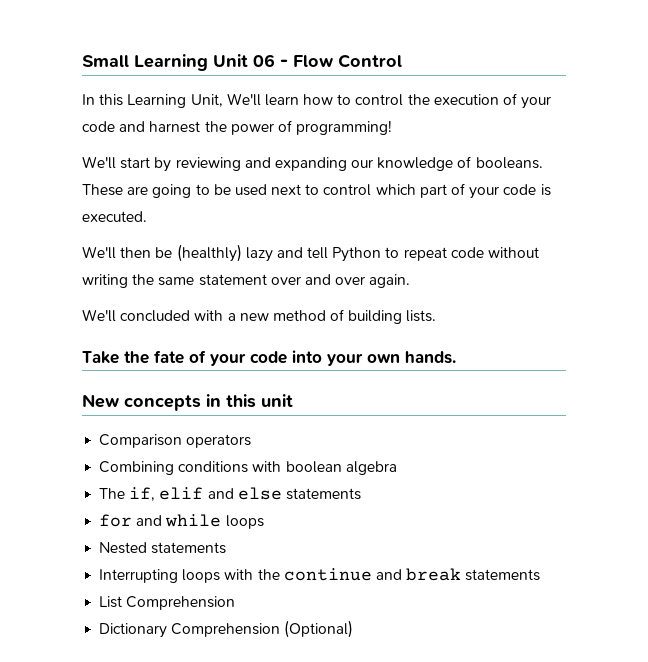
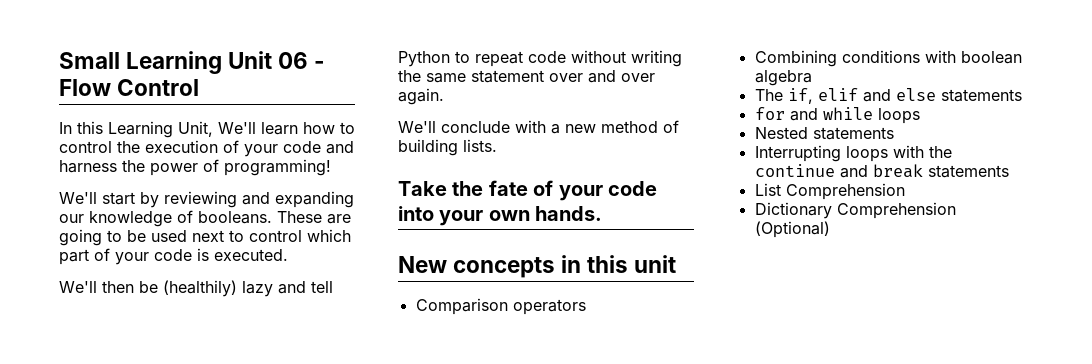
[149,121,201,133] harnest -> [59,160,117,173] harness
[176,244,242,262] (healthly) -> [163,280,237,297] (healthily)
[120,310,191,322] concluded -> [441,121,510,133] conclude

